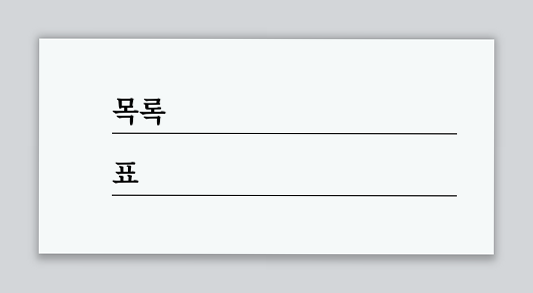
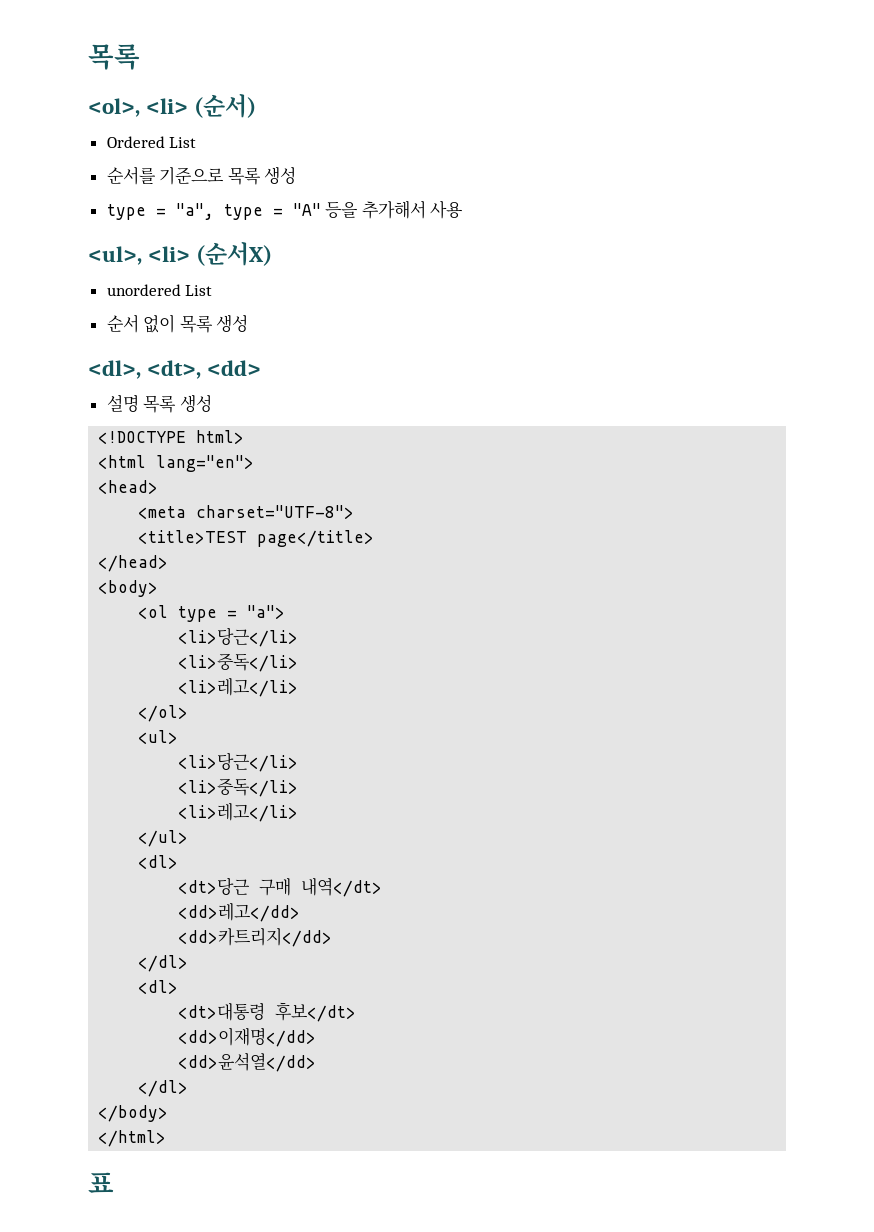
[112,97,167,126] 목록 -> [88,44,140,70] [88,94,257,118] [106,136,197,148] [106,166,297,185] [106,200,464,220] [88,242,273,266] [106,284,213,296] [106,314,249,333] [88,360,262,379] [106,394,212,413] [98,430,245,444] [98,455,255,472] [98,480,159,494] [138,505,355,519] [138,530,375,547] [98,555,169,572] [98,580,159,597] [138,605,286,622] [178,627,299,647] [178,653,299,672] [178,677,299,697] [138,705,189,722] [138,730,179,744] [178,752,299,772] [178,778,299,797] [178,802,299,822] [138,830,189,847] [138,855,179,869] [178,877,383,897] [178,902,301,922] [178,928,333,947] [138,955,189,972] [138,980,179,994] [178,1002,357,1022] [178,1027,317,1047] [178,1053,317,1072] [138,1080,189,1097] [98,1105,169,1122] [98,1130,167,1147] 목록 // <ol>, <li> (순서) // Ordered List // 순서를 기준으로 목록 생성 // type = "a", type = "A" 등을 추가해서 사용 // <ul>, <li> (순서X) // unordered List // 순서 없이 목록 생성 // <dl>, <dt>, <dd> // 설명 목록 생성 // <!DOCTYPE html> // <html lang="en"> // <head> // <meta charset="UTF-8"> // <title>TEST page</title> // </head> // <body> // <ol type = "a"> // <li>당근</li> // <li>중독</li> // <li>레고</li> // </ol> // <ul> // <li>당근</li> // <li>중독</li> // <li>레고</li> // </ul> // <dl> // <dt>당근 구매 내역</dt> // <dd>레고</dd> // <dd>카트리지</dd> // </dl> // <dl> // <dt>대통령 후보</dt> // <dd>이재명</dd> // <dd>윤석열</dd> // </dl> // </body> // </html>

